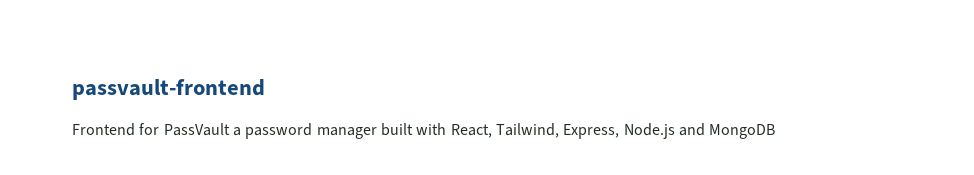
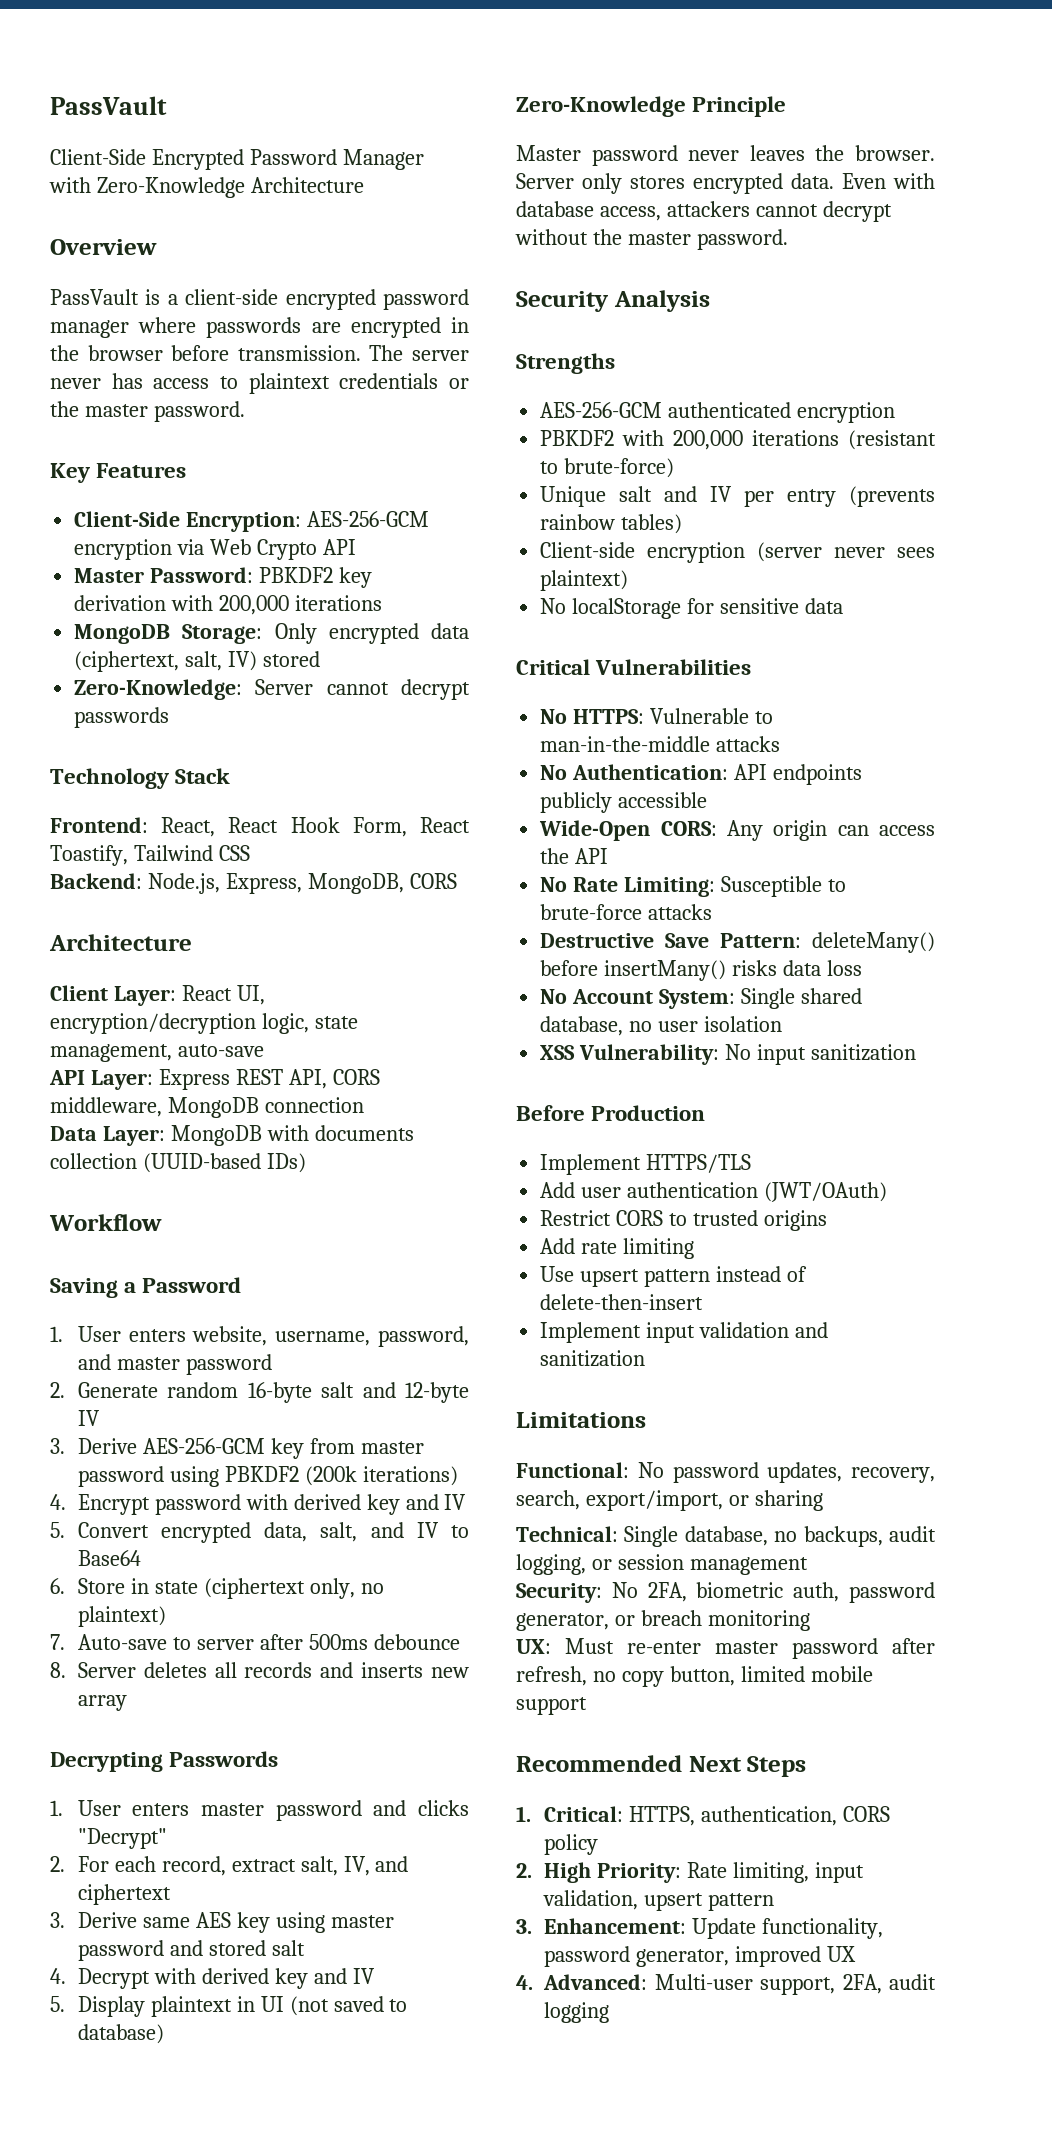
[72,79,265,100] [72,123,776,139] passvault-frontend // Frontend for PassVault a password manager built with React, Tailwind, Express, Node.js and MongoDB -> [50,96,167,115] [50,149,424,170] [49,177,364,198] [50,239,157,255] [50,289,469,310] [50,317,469,338] [50,345,469,361] [50,373,469,394] [50,401,245,422] [50,463,187,483] [74,511,430,532] [74,539,356,560] [74,567,373,588] [74,595,383,615] [74,623,469,644] [74,651,321,672] [74,679,470,700] [74,707,170,728] [50,768,231,789] [50,817,470,837] [50,845,250,866] [50,873,457,894] [49,934,192,951] [50,985,265,1006] [50,1013,358,1034] [50,1044,264,1062] [49,1069,380,1090] [50,1097,364,1118] [50,1125,414,1146] [50,1153,306,1173] [49,1214,162,1231] [50,1277,242,1298] [50,1326,470,1347] [77,1354,272,1375] [50,1382,469,1403] [77,1410,100,1426] [50,1438,424,1459] [77,1466,458,1487] [50,1494,467,1515] [50,1522,469,1543] [77,1550,141,1566] [50,1578,384,1599] [77,1606,166,1627] [50,1634,460,1650] [50,1662,469,1678] [77,1695,127,1711] [50,1751,279,1772] [50,1800,469,1821] [77,1828,167,1849] [50,1856,409,1876] [77,1884,171,1905] [50,1912,394,1933] [77,1940,305,1961] [50,1968,375,1989] [50,1996,408,2017] [77,2024,164,2044] [516,96,787,117] [516,145,935,166] [516,173,935,194] [516,201,892,222] [515,229,788,250] [516,290,710,312] [516,353,615,374] [540,402,896,423] [540,430,936,450] [540,458,675,478] [540,486,936,507] [540,514,683,534] [540,542,935,563] [540,570,629,591] [540,598,843,619] [516,659,752,675] [540,708,774,724] [540,736,781,752] [540,764,863,785] [540,792,708,813] [539,820,935,841] [540,848,609,864] [540,876,846,897] [540,904,713,920] [540,932,935,953] [540,960,862,981] [540,988,862,1009] [540,1016,783,1036] [540,1044,916,1065] [516,1105,706,1121] [540,1154,752,1175] [540,1182,888,1202] [540,1210,827,1231] [540,1238,695,1259] [540,1266,807,1287] [540,1294,704,1310] [540,1322,829,1343] [540,1350,646,1367] [516,1412,646,1428] [516,1462,935,1483] [516,1490,823,1511] [516,1526,936,1547] [516,1554,808,1575] [516,1582,935,1603] [516,1610,810,1631] [516,1638,935,1659] [516,1666,873,1687] [516,1697,587,1715] [516,1755,807,1777] [516,1806,890,1826] [543,1834,598,1855] [516,1862,864,1883] [542,1890,774,1911] [516,1918,883,1939] [543,1946,856,1967] [516,1974,936,1995] [544,2002,609,2023] PassVault // Client-Side Encrypted Password Manager with Zero-Knowledge Architecture // Overview // PassVault is a client-side encrypted password manager where passwords are encrypted in the browser before transmission. The server never has access to plaintext credentials or the master password. // Key Features // Client-Side Encryption: AES-256-GCM encryption via Web Crypto API // Master Password: PBKDF2 key derivation with 200,000 iterations // MongoDB Storage: Only encrypted data (ciphertext, salt, IV) stored // Zero-Knowledge: Server cannot decrypt passwords // Technology Stack // Frontend: React, React Hook Form, React Toastify, Tailwind CSS // Backend: Node.js, Express, MongoDB, CORS // Architecture // Client Layer: React UI, encryption/decryption logic, state management, auto-save // API Layer: Express REST API, CORS middleware, MongoDB connection // Data Layer: MongoDB with documents collection (UUID-based IDs) // Workflow // Saving a Password // 1. User enters website, username, password, and master password // 2. Generate random 16-byte salt and 12-byte IV // 3. Derive AES-256-GCM key from master password using PBKDF2 (200k iterations) // 4. Encrypt password with derived key and IV // 5. Convert encrypted data, salt, and IV to Base64 // 6. Store in state (ciphertext only, no plaintext) // 7. Auto-save to server after 500ms debounce // 8. Server deletes all records and inserts new array // Decrypting Passwords // 1. User enters master password and clicks "Decrypt" // 2. For each record, extract salt, IV, and ciphertext // 3. Derive same AES key using master password and stored salt // 4. Decrypt with derived key and IV // 5. Display plaintext in UI (not saved to database) // Zero-Knowledge Principle // Master password never leaves the browser. Server only stores encrypted data. Even with database access, attackers cannot decrypt without the master password. // Security Analysis // Strengths // AES-256-GCM authenticated encryption // PBKDF2 with 200,000 iterations (resistant to brute-force) // Unique salt and IV per entry (prevents rainbow tables) // Client-side encryption (server never sees plaintext) // No localStorage for sensitive data // Critical Vulnerabilities // No HTTPS: Vulnerable to man-in-the-middle attacks // No Authentication: API endpoints publicly accessible // Wide-Open CORS: Any origin can access the API // No Rate Limiting: Susceptible to brute-force attacks // Destructive Save Pattern: deleteMany() before insertMany() risks data loss // No Account System: Single shared database, no user isolation // XSS Vulnerability: No input sanitization // Before Production // Implement HTTPS/TLS // Add user authentication (JWT/OAuth) // Restrict CORS to trusted origins // Add rate limiting // Use upsert pattern instead of delete-then-insert // Implement input validation and sanitization // Limitations // Functional: No password updates, recovery, search, export/import, or sharing // Technical: Single database, no backups, audit logging, or session management // Security: No 2FA, biometric auth, password generator, or breach monitoring // UX: Must re-enter master password after refresh, no copy button, limited mobile support // Recommended Next Steps // 1. Critical: HTTPS, authentication, CORS policy // 2. High Priority: Rate limiting, input validation, upsert pattern // 3. Enhancement: Update functionality, password generator, improved UX // 4. Advanced: Multi-user support, 2FA, audit logging

